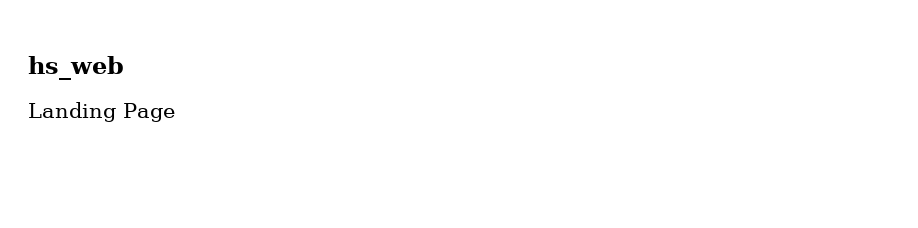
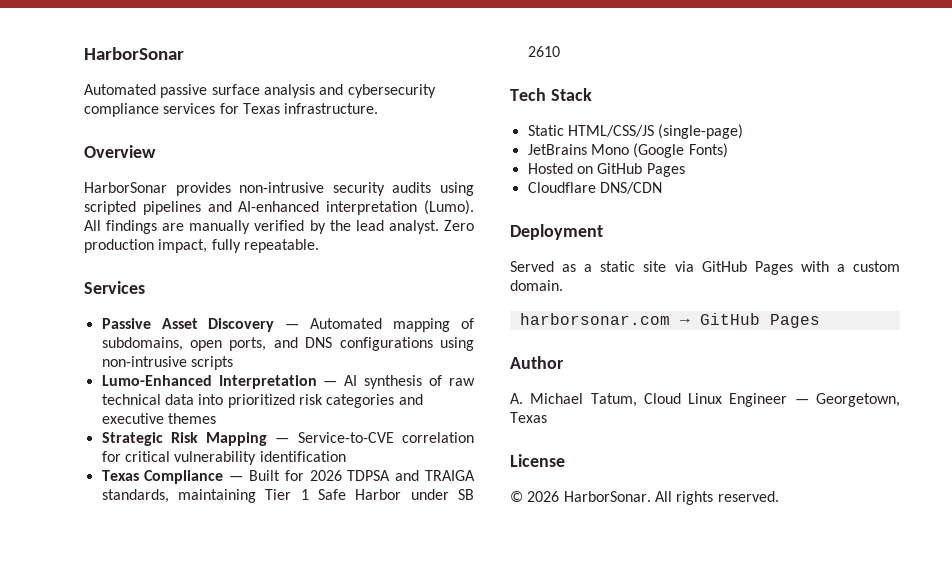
[28,56,124,80] [28,102,175,122] hs_web // Landing Page -> [84,47,184,60] [84,84,436,98] [84,103,379,117] [84,145,156,158] [84,182,474,196] [84,200,475,215] [84,220,474,234] [84,239,319,253] [84,281,145,294] [101,318,474,332] [101,337,474,351] [101,356,233,370] [101,375,475,389] [101,394,423,408] [101,413,216,424] [101,432,475,446] [101,451,346,465] [101,470,476,484] [101,489,474,503] [527,46,560,57] [510,88,592,101] [527,124,744,139] [527,143,728,158] [527,163,685,177] [527,182,662,194] [510,224,603,240] [510,261,900,275] [510,280,563,291] [519,313,820,328] [510,356,564,369] [510,393,900,407] [510,412,547,423] [510,454,565,467] [510,491,779,505] HarborSonar // Automated passive surface analysis and cybersecurity compliance services for Texas infrastructure. // Overview // HarborSonar provides non-intrusive security audits using scripted pipelines and AI-enhanced interpretation (Lumo). All findings are manually verified by the lead analyst. Zero production impact, fully repeatable. // Services // Passive Asset Discovery — Automated mapping of subdomains, open ports, and DNS configurations using non-intrusive scripts // Lumo-Enhanced Interpretation — AI synthesis of raw technical data into prioritized risk categories and executive themes // Strategic Risk Mapping — Service-to-CVE correlation for critical vulnerability identification // Texas Compliance — Built for 2026 TDPSA and TRAIGA standards, maintaining Tier 1 Safe Harbor under SB 2610 // Tech Stack // Static HTML/CSS/JS (single-page) // JetBrains Mono (Google Fonts) // Hosted on GitHub Pages // Cloudflare DNS/CDN // Deployment // Served as a static site via GitHub Pages with a custom domain. // harborsonar.com → GitHub Pages // Author // A. Michael Tatum, Cloud Linux Engineer — Georgetown, Texas // License // © 2026 HarborSonar. All rights reserved.

